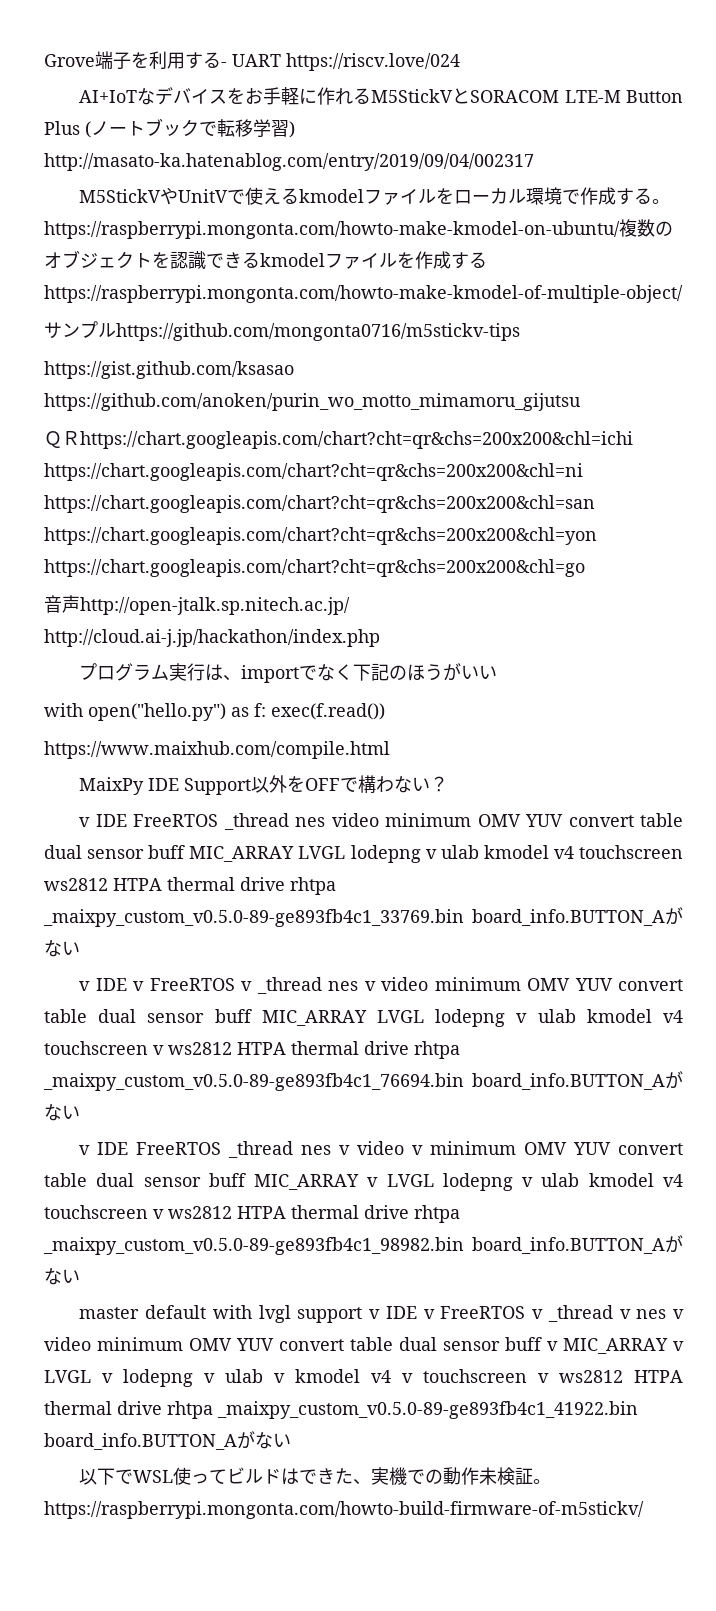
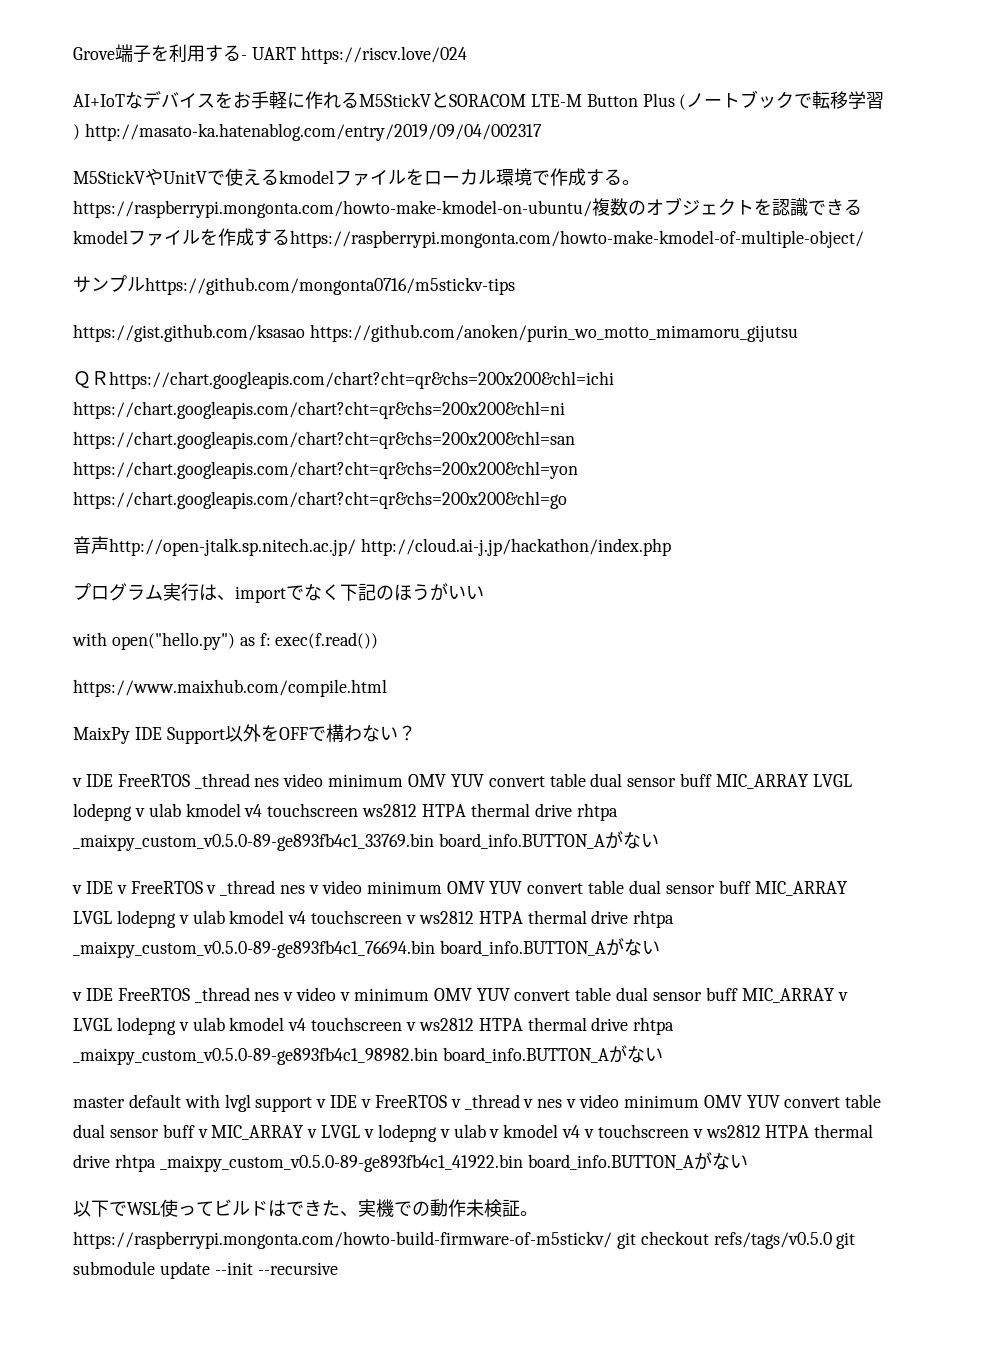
(644, 1510) none -> [616,1231,856,1249] [73,1261,338,1279] git checkout refs/tags/v0.5.0 git submodule update --init --recursive

